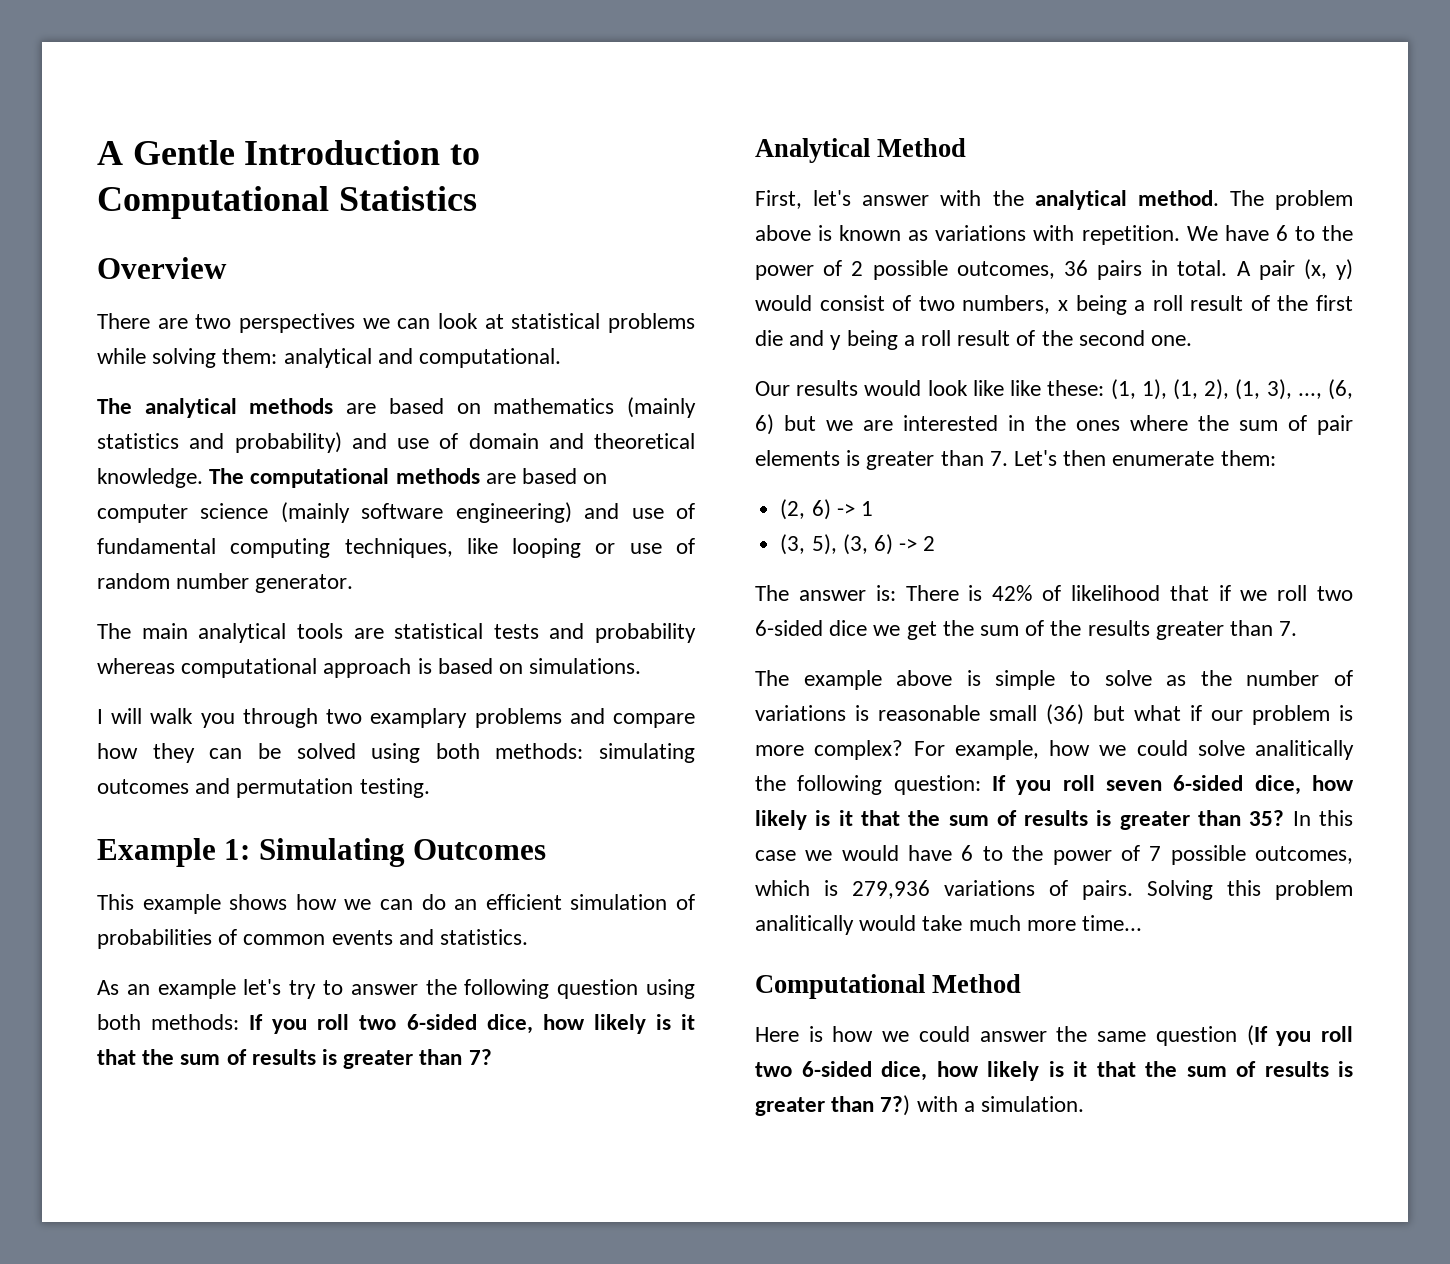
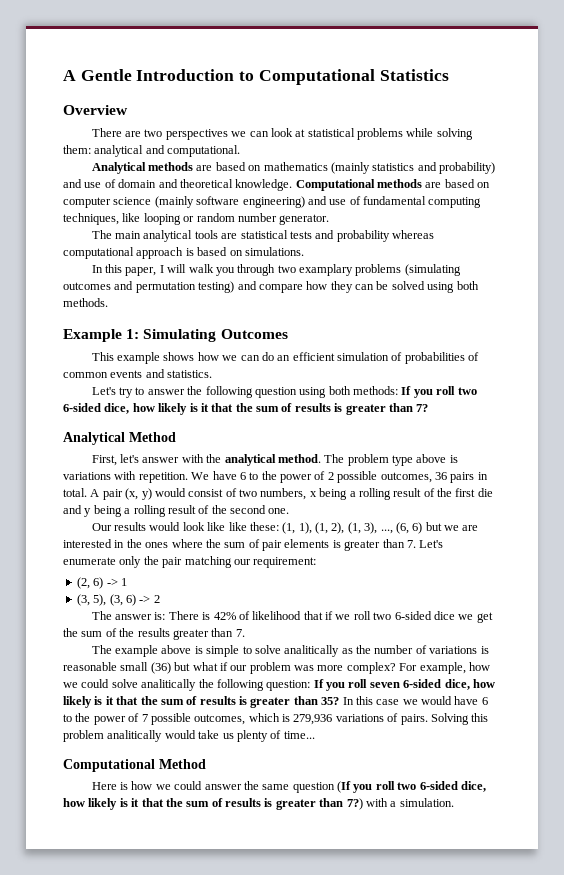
[97,398,237,418] The analytical -> [91,162,146,174] Analytical
[209,468,390,488] The computational -> [295,179,375,191] Computational
[629,538,695,554] use of -> (195, 219) none
(642, 666) none -> [91,264,157,276] In this paper,
(562, 718) none -> [404,264,461,276] [63,281,235,293] (simulating outcomes and permutation testing)
[495,743,695,763] [97,778,430,798] methods: simulating outcomes and permutation testing. -> [63,298,108,307] methods.
[97,979,282,999] As an example let's -> [91,387,116,395] Let's
[755,225,929,241] above is known as -> [392,454,458,466] type above is
[1152,295,1183,311] roll -> [358,488,391,500] rolling
[921,330,952,346] roll -> [133,505,166,517] rolling
[1063,450,1276,466] then enumerate them: -> [63,556,317,568] enumerate only the pair matching our requirement:
(1152, 678) none -> [284,645,340,657] analitically
[1339,705,1353,721] is -> [294,665,314,671] was
[968,915,1076,931] much more -> [222,730,282,742] us plenty of

